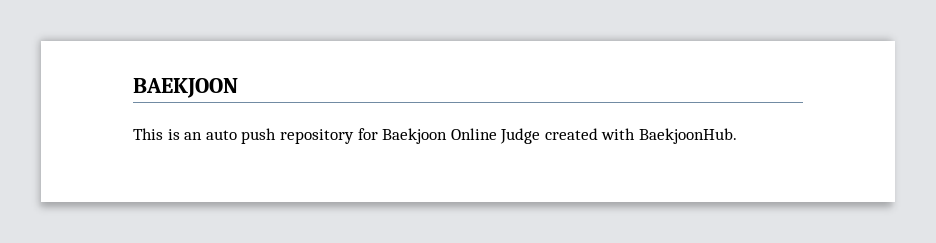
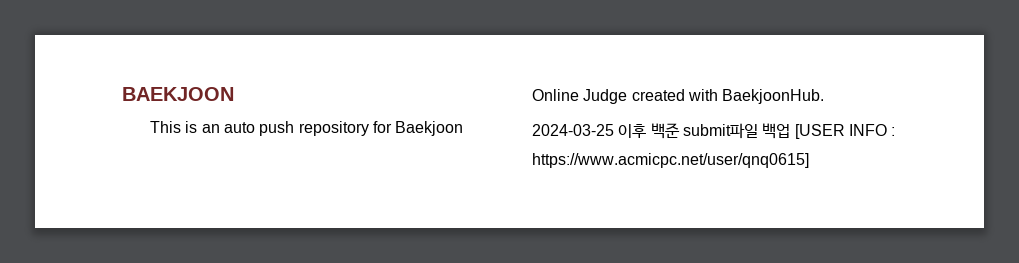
(738, 136) none -> [532,123,896,139] [532,153,809,168] // 2024-03-25 이후 백준 submit파일 백업 [USER INFO : https://www.acmicpc.net/user/qnq0615]

